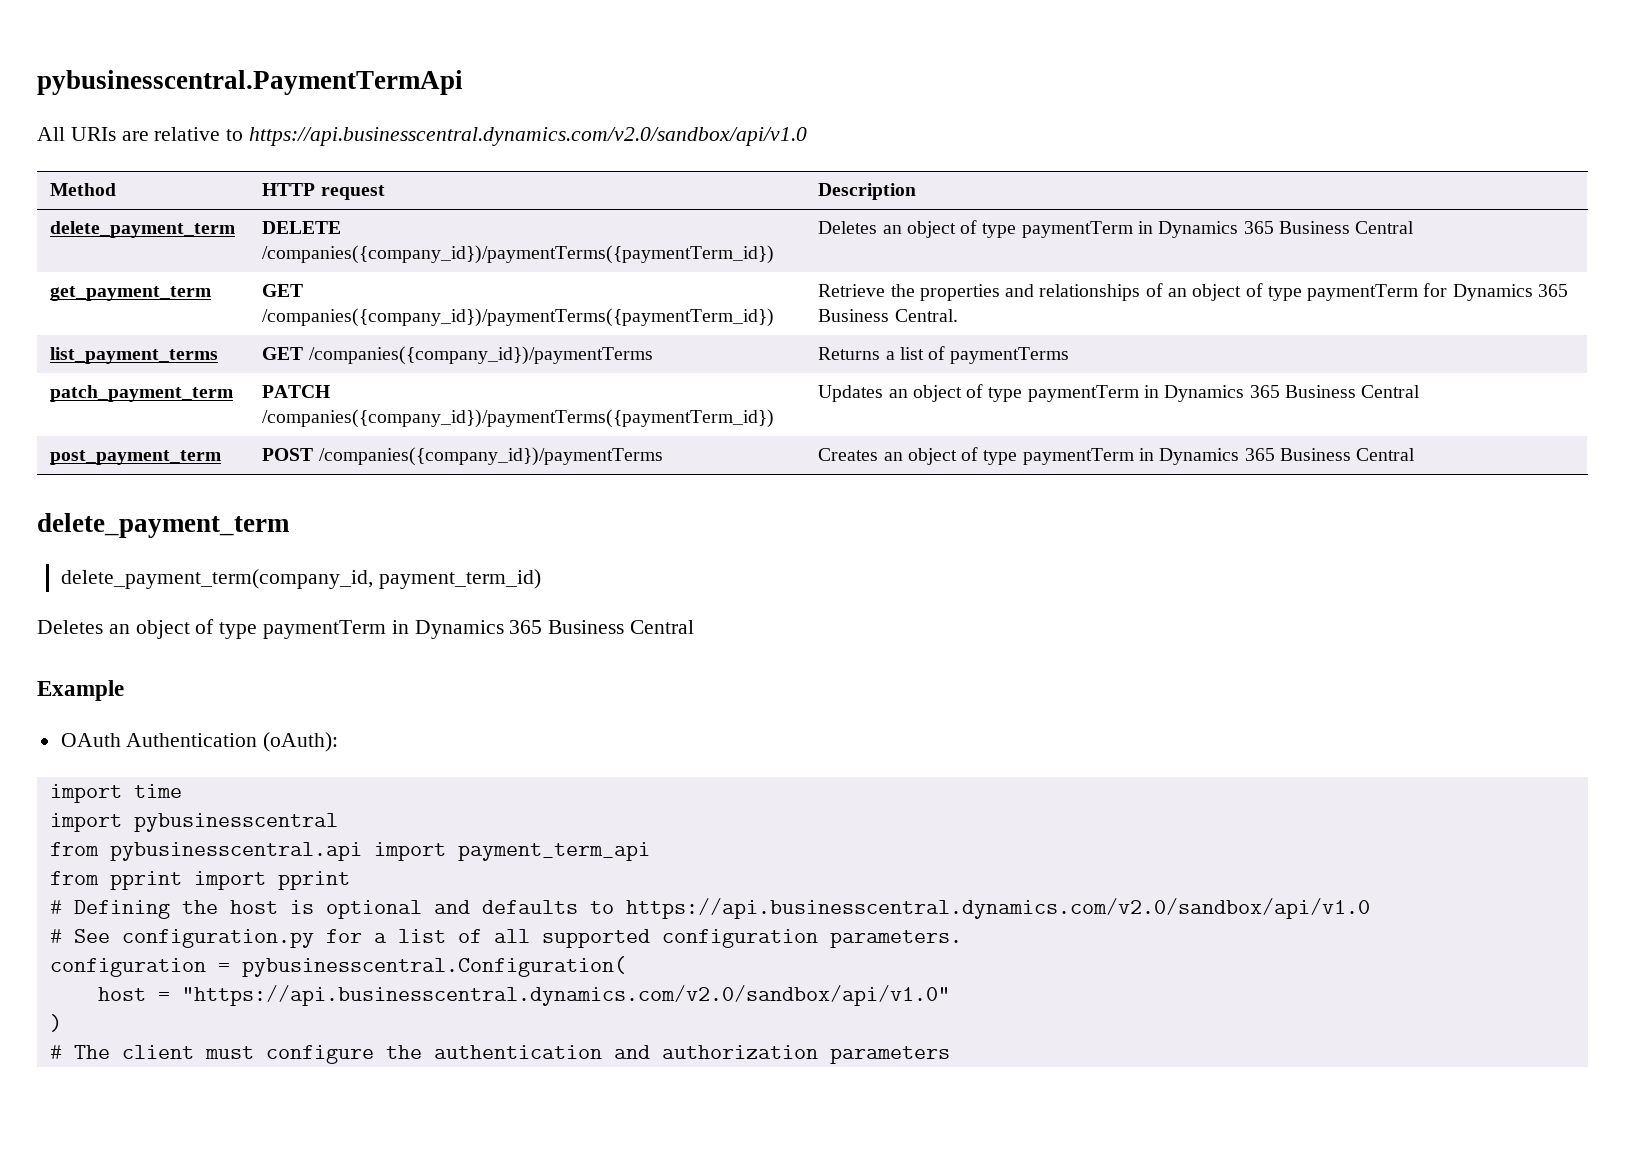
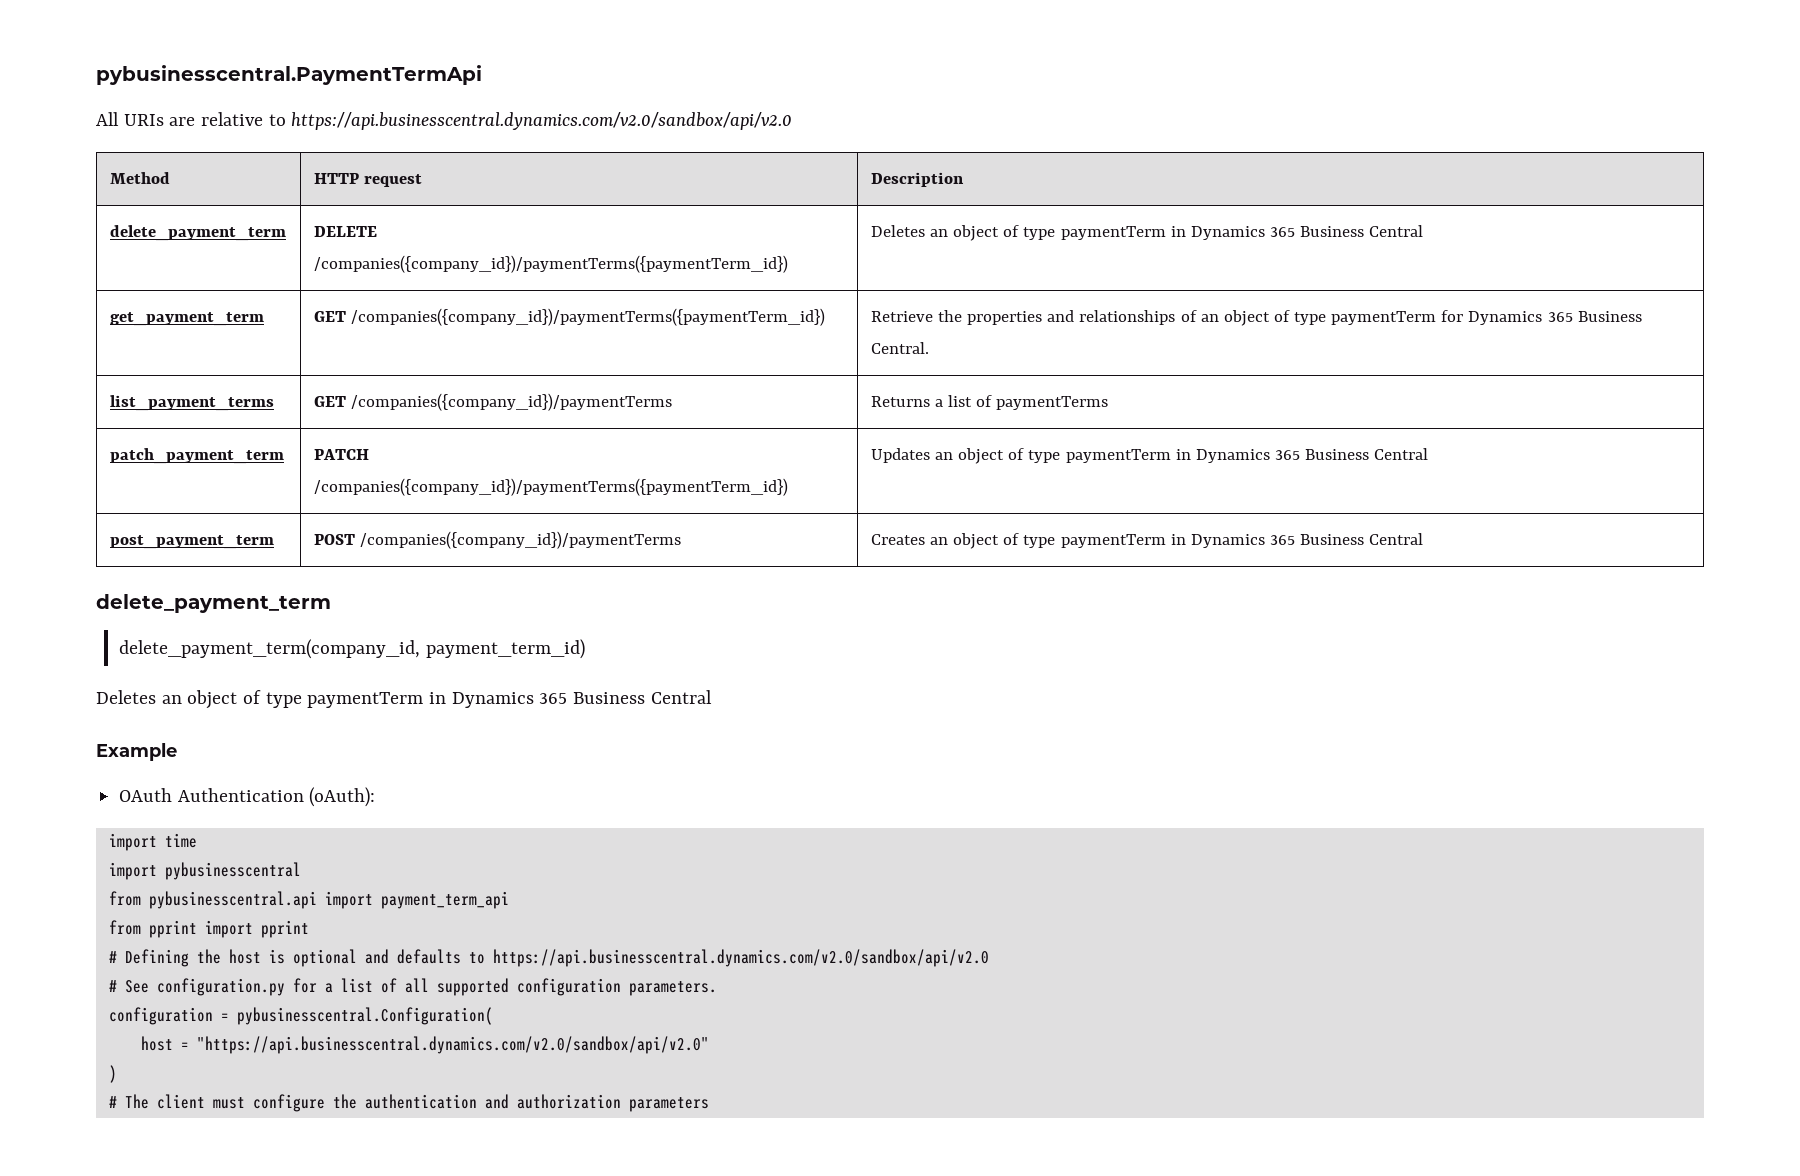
[249,127,808,146] https://api.businesscentral.dynamics.com/v2.0/sandbox/api/v1.0 -> [291,112,793,130] https://api.businesscentral.dynamics.com/v2.0/sandbox/api/v2.0
[625,898,1370,919] https://api.businesscentral.dynamics.com/v2.0/sandbox/api/v1.0 -> [492,949,989,967] https://api.businesscentral.dynamics.com/v2.0/sandbox/api/v2.0
[181,985,950,1006] "https://api.businesscentral.dynamics.com/v2.0/sandbox/api/v1.0" -> [196,1036,709,1054] "https://api.businesscentral.dynamics.com/v2.0/sandbox/api/v2.0"

